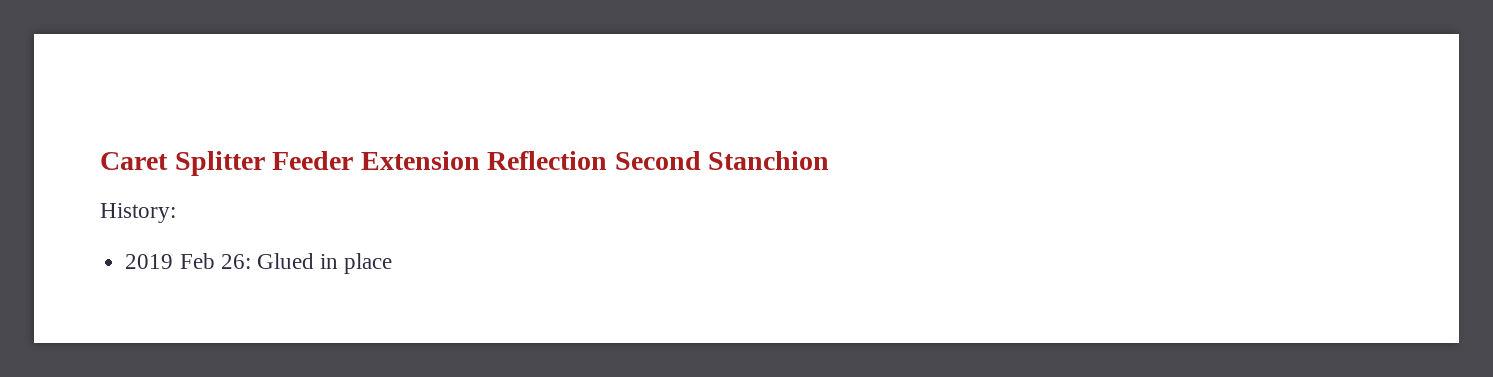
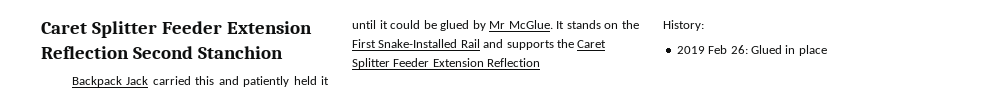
(830, 160) none -> [71,76,329,87] [352,20,639,31] [352,39,607,50] [352,58,541,69] // Backpack Jack carried this and patiently held it until it could be glued by Mr McGlue. It stands on the First Snake-Installed Rail and supports the Caret Splitter Feeder Extension Reflection

